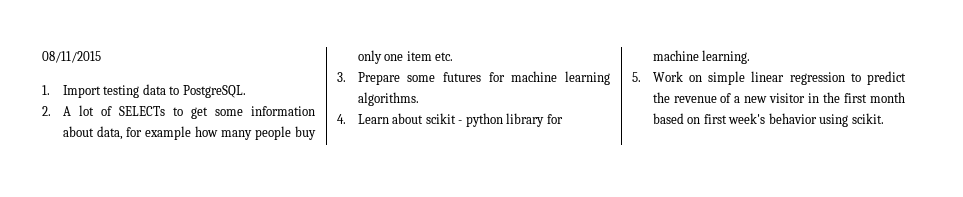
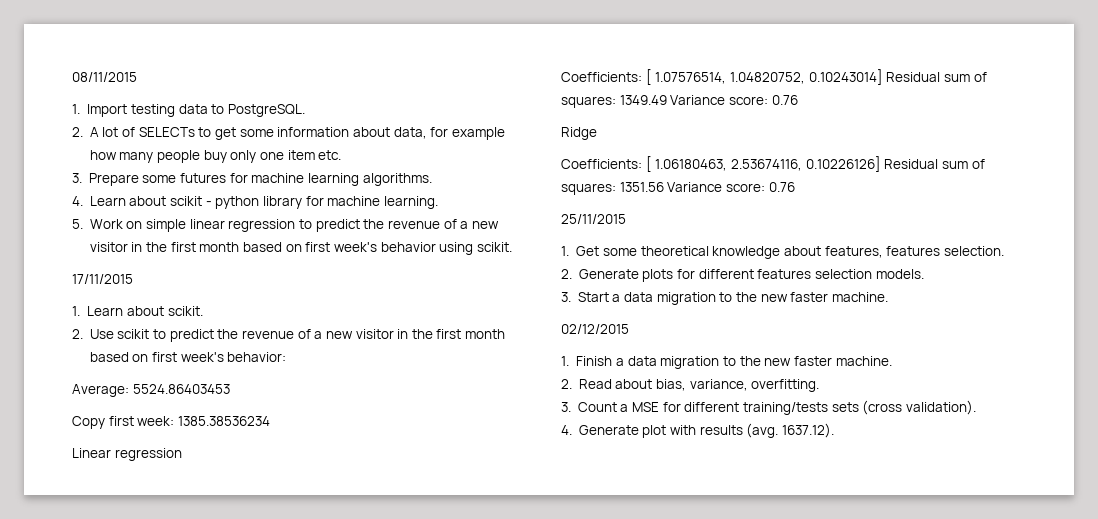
(884, 118) none -> [72,274,133,284] [72,306,203,316] [72,329,506,342] [89,352,287,362] [72,384,230,397] [72,416,270,429] [72,448,182,461] [561,69,987,85] [561,95,798,108] [561,127,597,140] [561,156,985,172] [561,182,795,195] [561,214,626,224] [561,246,1004,259] [561,269,924,282] [561,292,888,305] [561,324,629,334] [561,356,892,369] [561,379,820,392] [561,400,976,415] [561,423,834,438] // 17/11/2015 // 1. Learn about scikit. // 2. Use scikit to predict the revenue of a new visitor in the first month based on first week's behavior: // Average: 5524.86403453 // Copy first week: 1385.38536234 // Linear regression // Coefficients: [ 1.07576514, 1.04820752, 0.10243014] Residual sum of squares: 1349.49 Variance score: 0.76 // Ridge // Coefficients: [ 1.06180463, 2.53674116, 0.10226126] Residual sum of squares: 1351.56 Variance score: 0.76 // 25/11/2015 // 1. Get some theoretical knowledge about features, features selection. // 2. Generate plots for different features selection models. // 3. Start a data migration to the new faster machine. // 02/12/2015 // 1. Finish a data migration to the new faster machine. // 2. Read about bias, variance, overfitting. // 3. Count a MSE for different training/tests sets (cross validation). // 4. Generate plot with results (avg. 1637.12).

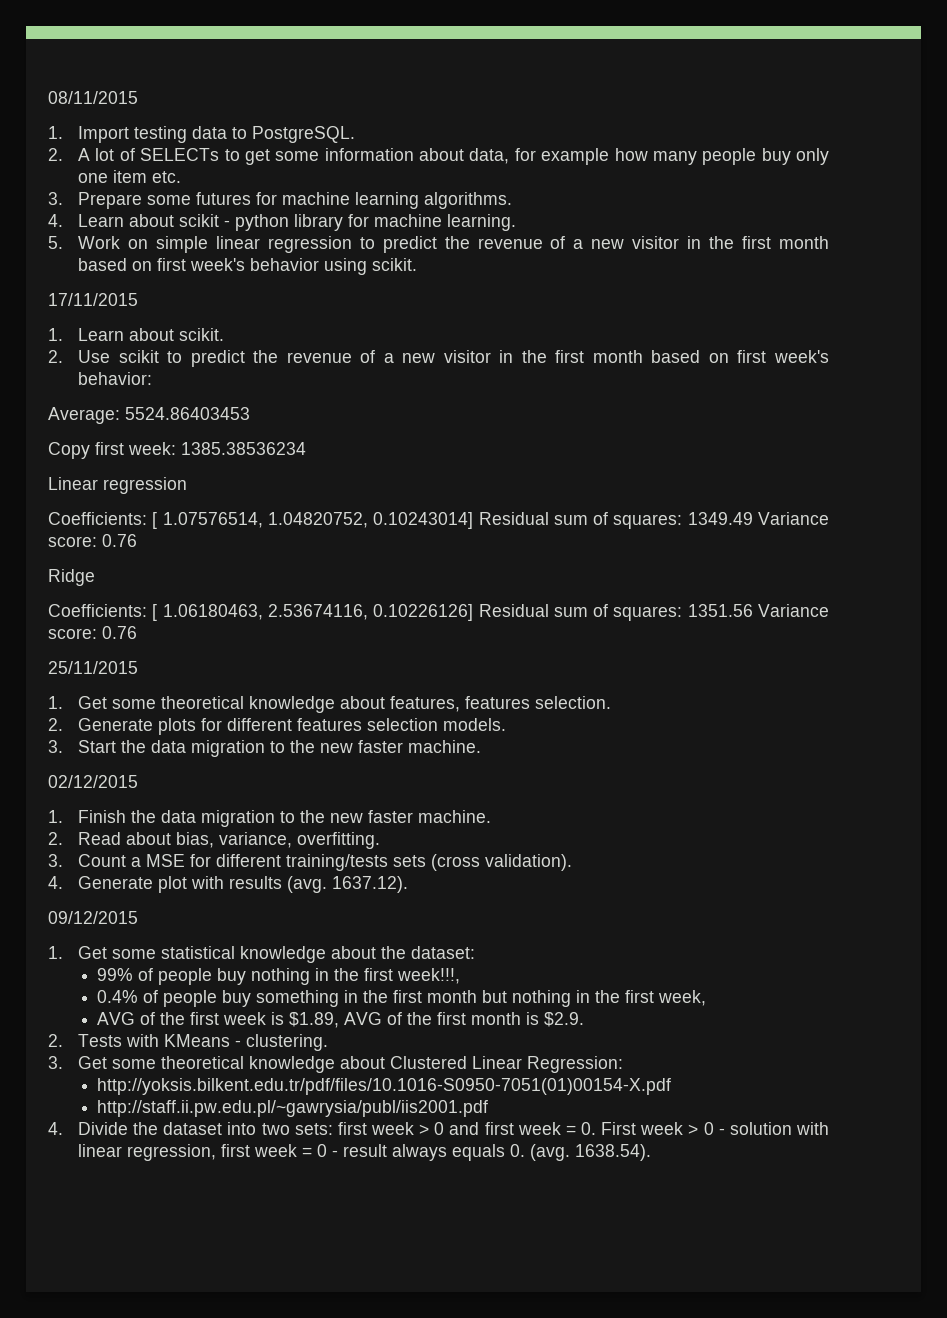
[612,294,621,302] a -> [121,740,147,753] the
[616,358,625,366] a -> [131,810,157,823] the
(834, 430) none -> [48,911,138,924] [48,946,476,963] [97,968,461,985] [97,990,707,1007] [97,1012,585,1028] [48,1034,329,1051] [48,1056,624,1073] [97,1078,672,1095] [97,1100,489,1117] [48,1122,830,1135] [78,1144,652,1161] // 09/12/2015 // 1. Get some statistical knowledge about the dataset: // 99% of people buy nothing in the first week!!!, // 0.4% of people buy something in the first month but nothing in the first week, // AVG of the first week is $1.89, AVG of the first month is $2.9. // 2. Tests with KMeans - clustering. // 3. Get some theoretical knowledge about Clustered Linear Regression: // http://yoksis.bilkent.edu.tr/pdf/files/10.1016-S0950-7051(01)00154-X.pdf // http://staff.ii.pw.edu.pl/~gawrysia/publ/iis2001.pdf // 4. Divide the dataset into two sets: first week > 0 and first week = 0. First week > 0 - solution with linear regression, first week = 0 - result always equals 0. (avg. 1638.54).

